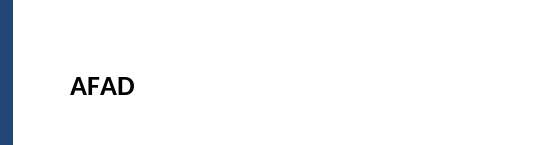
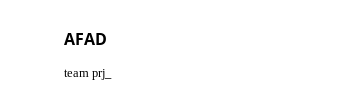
(135, 86) none -> [64,69,113,80] // team prj_

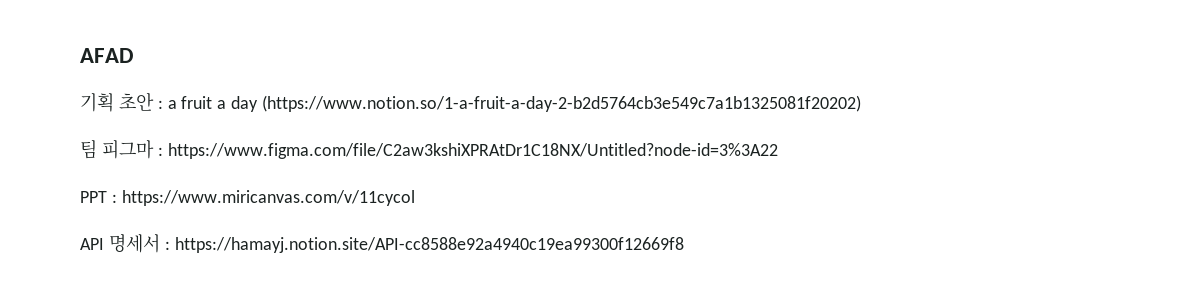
[64,69,113,80] team prj_ -> [80,92,862,112] [80,139,778,159] [80,190,415,206] [80,233,684,253] 기획 초안 : a fruit a day (https://www.notion.so/1-a-fruit-a-day-2-b2d5764cb3e549c7a1b1325081f20202) // 팀 피그마 : https://www.figma.com/file/C2aw3kshiXPRAtDr1C18NX/Untitled?node-id=3%3A22 // PPT : https://www.miricanvas.com/v/11cycol // API 명세서 : https://hamayj.notion.site/API-cc8588e92a4940c19ea99300f12669f8

